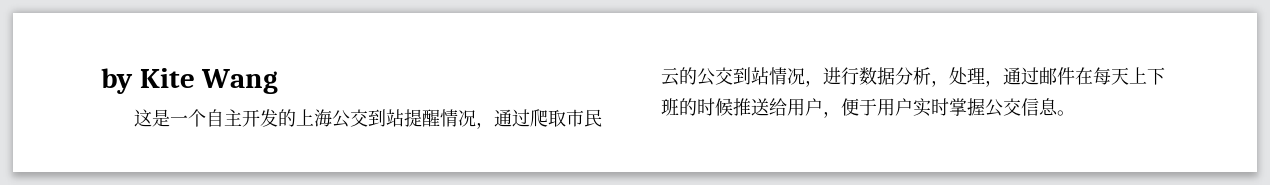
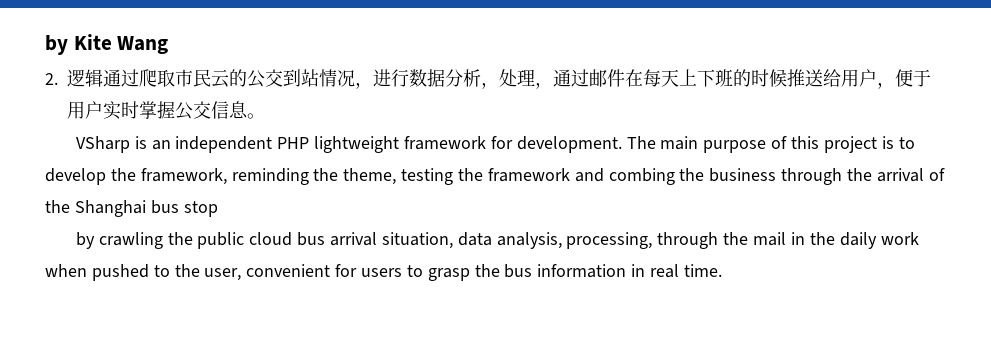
[133,109,494,129] 这是一个自主开发的上海公交到站提醒情况， -> [45,69,103,87] 2.逻辑
(1075, 113) none -> [75,136,915,153] [45,168,945,185] [45,200,218,217] [75,232,919,249] [45,264,722,281] // VSharp is an independent PHP lightweight framework for development. The main purpose of this project is to develop the framework, reminding the theme, testing the framework and combing the business through the arrival of the Shanghai bus stop // by crawling the public cloud bus arrival situation, data analysis, processing, through the mail in the daily work when pushed to the user, convenient for users to grasp the bus information in real time.

